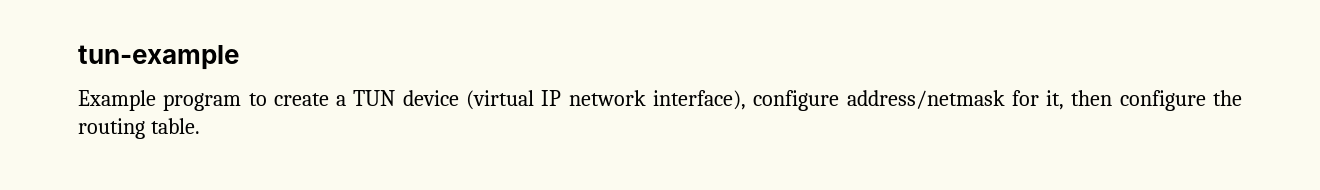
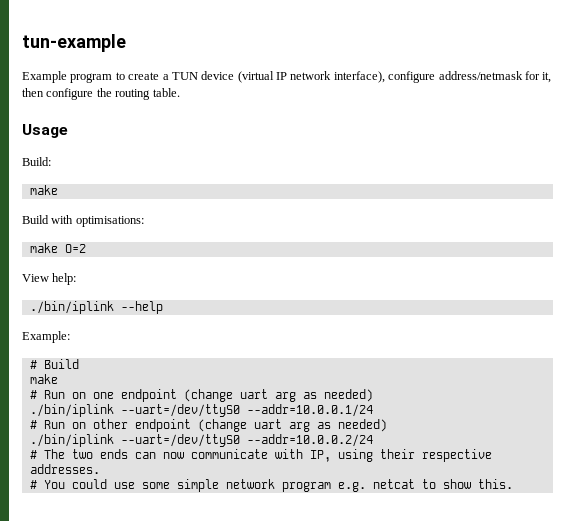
(200, 126) none -> [22,124,68,138] [22,157,51,166] [29,185,58,195] [22,215,144,227] [29,243,86,253] [22,273,77,285] [29,301,163,314] [22,331,70,343] [29,359,79,369] [29,374,58,384] [29,389,373,402] [29,404,373,417] [29,419,387,432] [29,434,373,447] [29,449,492,462] [29,464,100,474] [29,479,513,492] // Usage // Build: // make // Build with optimisations: // make O=2 // View help: // ./bin/iplink --help // Example: // # Build // make // # Run on one endpoint (change uart arg as needed) // ./bin/iplink --uart=/dev/ttyS0 --addr=10.0.0.1/24 // # Run on other endpoint (change uart arg as needed) // ./bin/iplink --uart=/dev/ttyS0 --addr=10.0.0.2/24 // # The two ends can now communicate with IP, using their respective addresses. // # You could use some simple network program e.g. netcat to show this.

